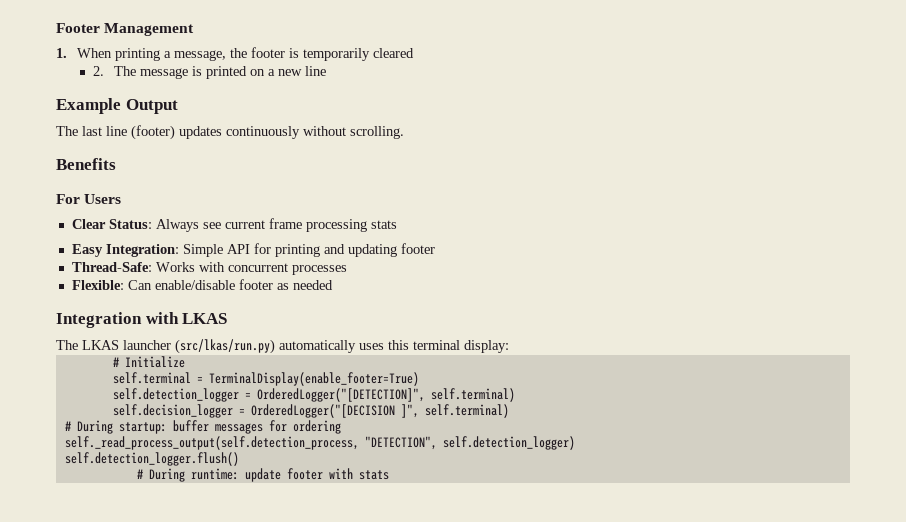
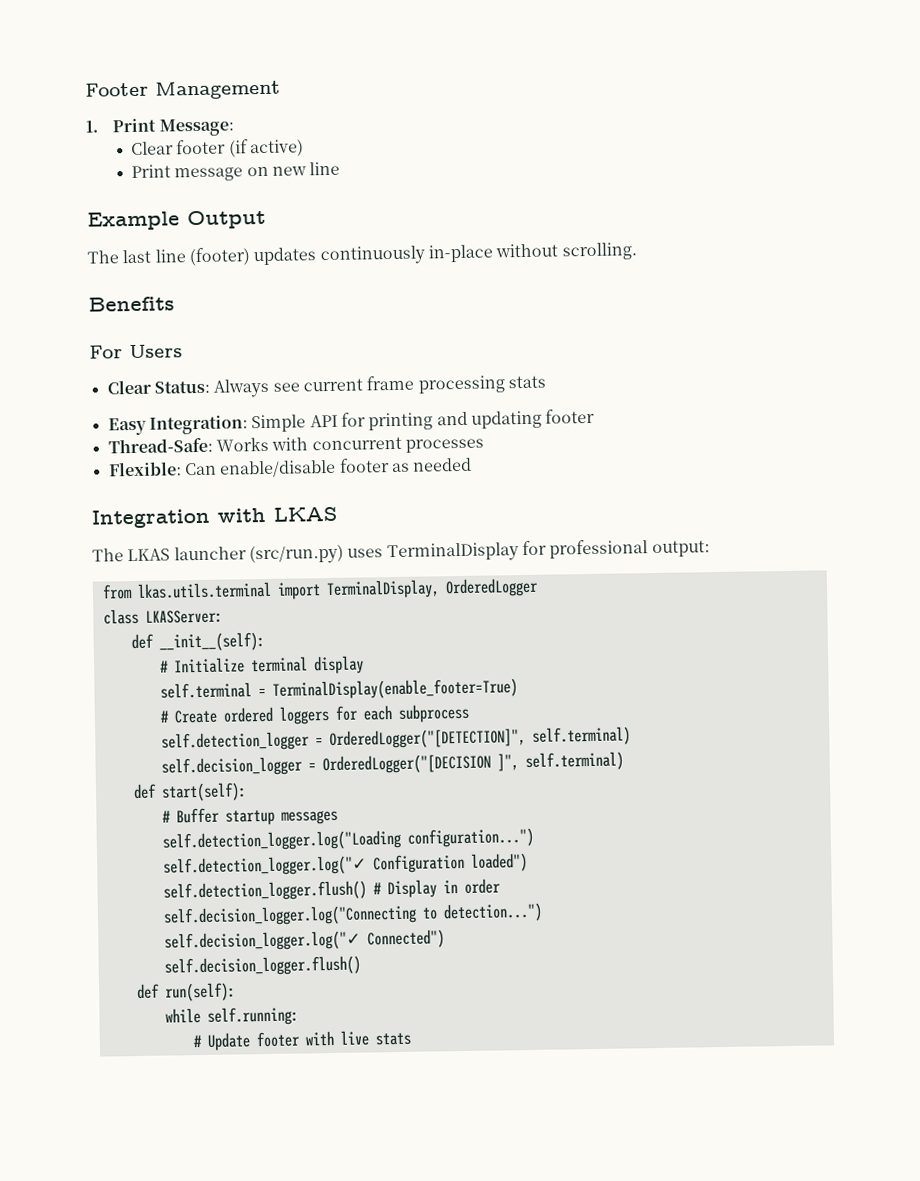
[76,47,414,61] [92,66,275,79] When printing a message, the footer is temporarily cleared // 2. The message is printed on a -> [112,118,234,137] [131,139,304,158] [131,164,269,182] Print Message: // Clear footer (if active) // Print message on
(300, 132) none -> [427,244,493,263] in-place
[175,339,509,354] (src/lkas/run.py) automatically uses this terminal display: -> [248,539,710,565] [101,577,539,600] [102,608,223,625] [130,632,265,652] (src/run.py) uses TerminalDisplay for professional output: // from lkas.utils.terminal import TerminalDisplay, OrderedLogger // class LKASServer: // def __init__(self):
(185, 362) none -> [250,655,364,675] terminal display
(419, 379) none -> [159,703,470,725] // # Create ordered loggers for each subprocess
[64,420,341,434] [64,436,575,450] [64,452,239,466] [136,468,281,482] // # During startup: buffer messages for ordering // self._read_process_output(self.detection_process, "DETECTION", self.detection_logger) // self.detection_logger.flush() // # During runtime: update -> [132,782,247,802] [161,807,338,826] [161,827,534,852] [162,853,528,877] [162,878,501,902] [162,902,543,927] [163,929,445,952] [163,955,361,977] [136,982,236,1002] [164,1006,299,1026] [192,1032,251,1051] // def start(self): // # Buffer startup messages // self.detection_logger.log("Loading configuration...") // self.detection_logger.log("✓ Configuration loaded") // self.detection_logger.flush() # Display in order // self.decision_logger.log("Connecting to detection...") // self.decision_logger.log("✓ Connected") // self.decision_logger.flush() // def run(self): // while self.running: // # Update
(353, 473) none -> [339,1030,369,1046] live

